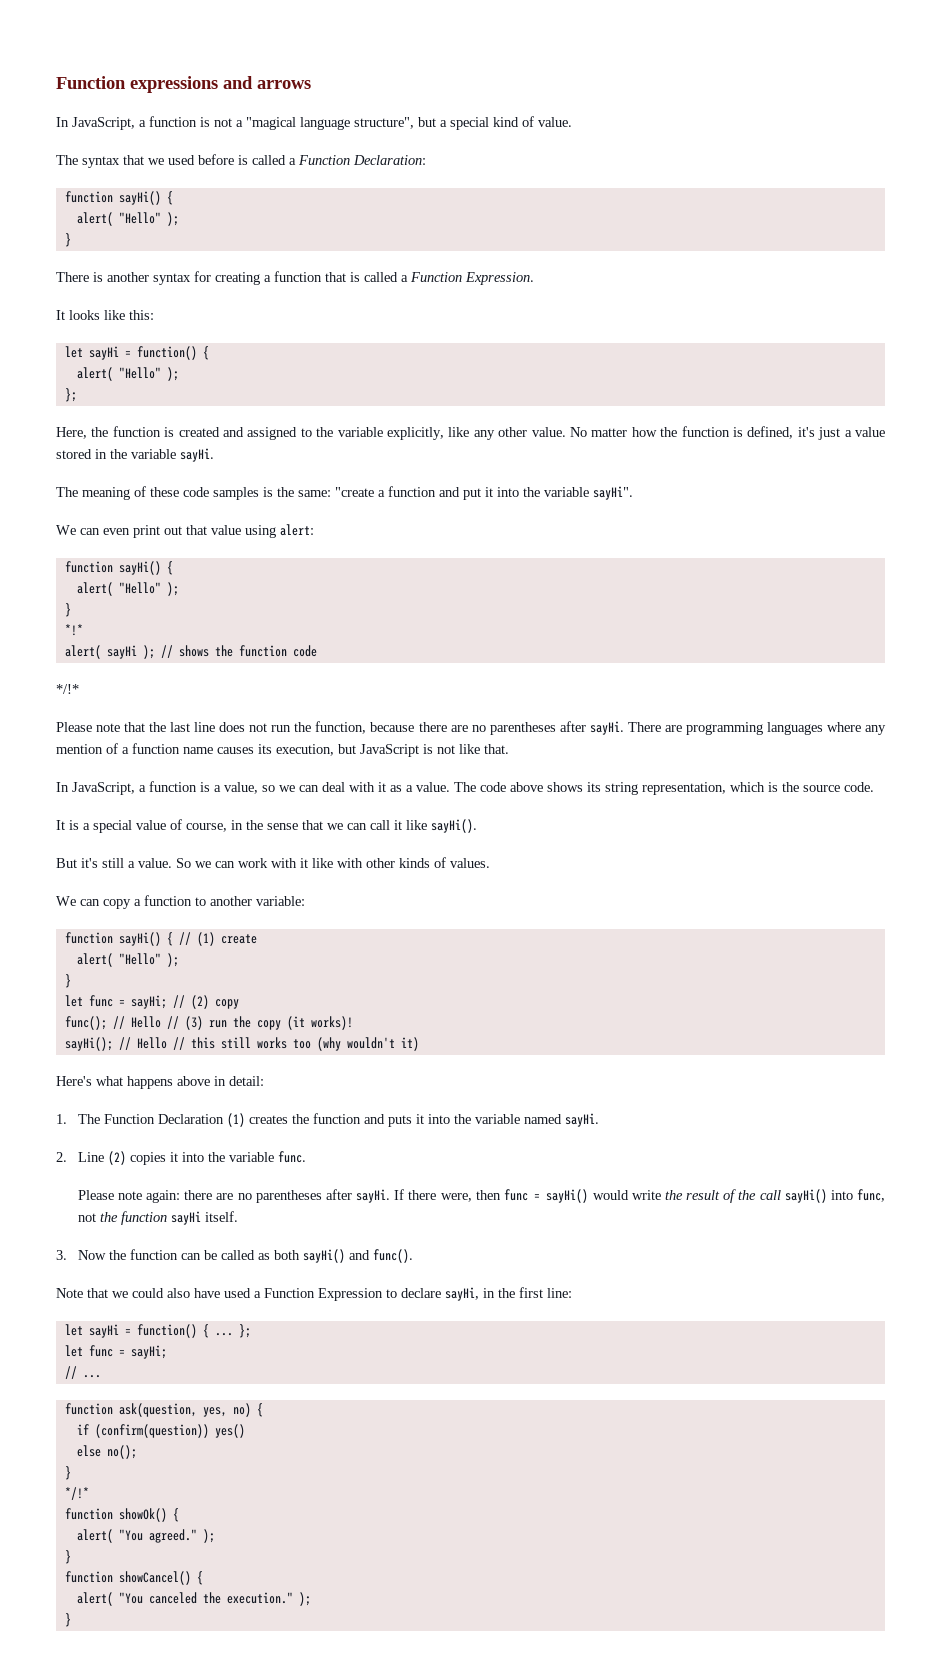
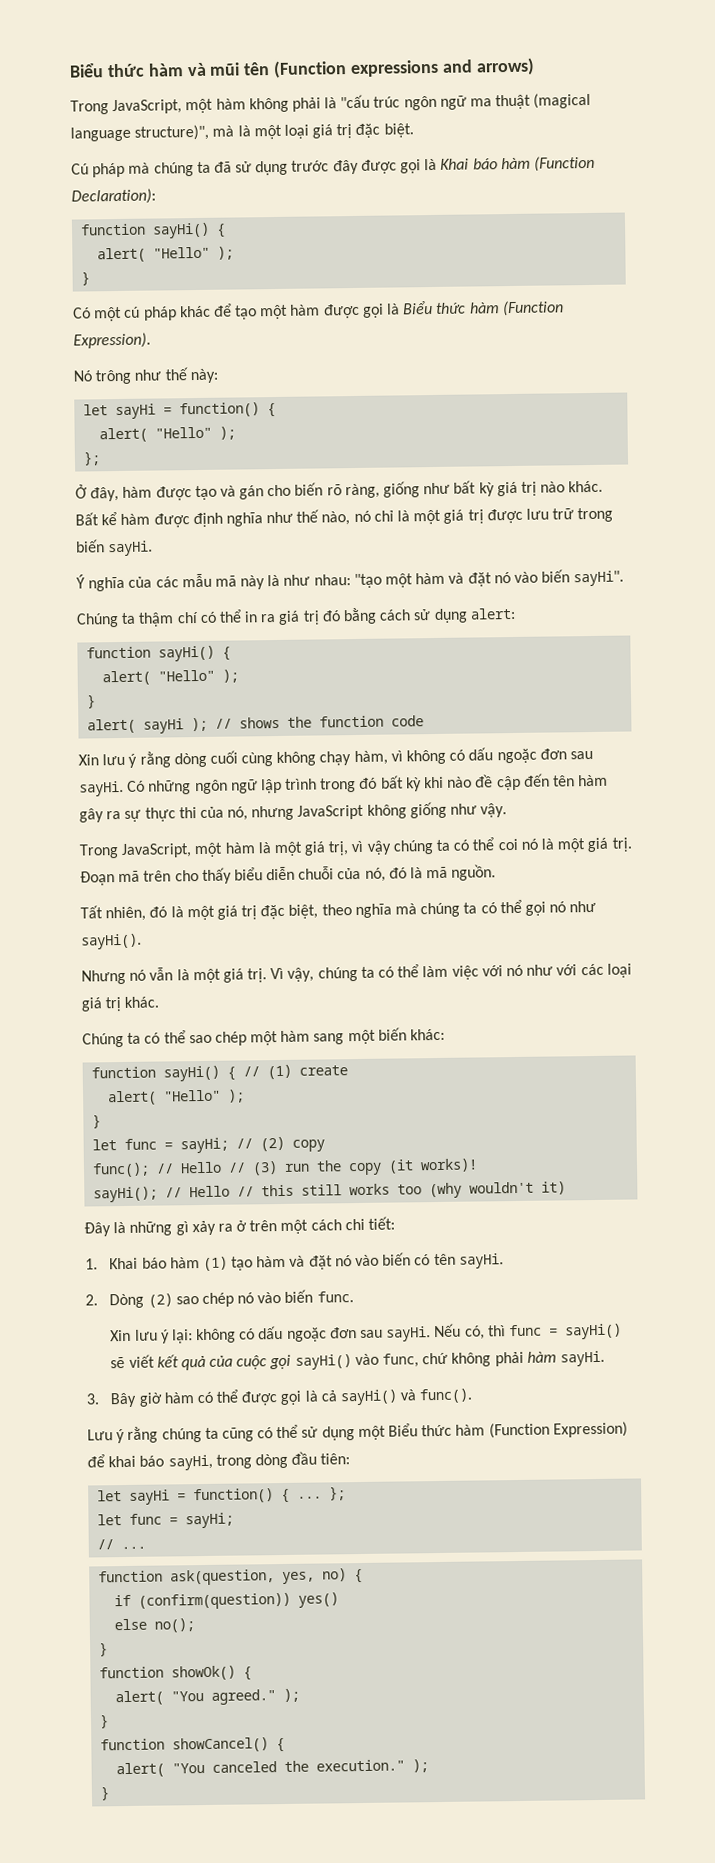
[56,76,311,93] [56,116,572,130] [56,154,426,168] [64,191,173,205] [76,212,179,226] [64,233,71,247] [56,271,534,285] [56,310,154,320] Function expressions and arrows // In JavaScript, a function is not a "magical language structure", but a special kind of value. // The syntax that we used before is called a Function Declaration: // function sayHi() { // alert( "Hello" ); // } // There is another syntax for creating a function that is called a Function Expression. // It looks like this: -> [69,57,535,78] [70,92,592,115] [70,123,414,142] [71,155,595,178] [71,188,156,205] [80,222,227,239] [97,246,235,263] [81,271,91,286] [73,300,564,322] [73,332,151,349] [73,367,218,385] Biểu thức hàm và mũi tên (Function expressions and arrows) // Trong JavaScript, một hàm không phải là "cấu trúc ngôn ngữ ma thuật (magical language structure)", mà là một loại giá trị đặc biệt. // Cú pháp mà chúng ta đã sử dụng trước đây được gọi là Khai báo hàm (Function Declaration): // function sayHi() { // alert( "Hello" ); // } // Có một cú pháp khác để tạo một hàm được gọi là Biểu thức hàm (Function Expression). // Nó trông như thế này:
[56,426,885,440] [56,448,214,462] [56,486,633,500] [56,525,276,538] Here, the function is created and assigned to the variable explicitly, like any other value. No matter how the function is defined, it's just a value stored in the variable sayHi. // The meaning of these code samples is the same: "create a function and put it into the variable sayHi". // We can even print out that value using -> [75,480,604,502] [75,507,614,528] [75,539,154,557] [76,569,625,592] [76,607,468,628] Ở đây, hàm được tạo và gán cho biến rõ ràng, giống như bất kỳ giá trị nào khác. Bất kể hàm được định nghĩa như thế nào, nó chỉ là một giá trị được lưu trữ trong biến sayHi. // Ý nghĩa của các mẫu mã này là như nhau: "tạo một hàm và đặt nó vào biến sayHi". // Chúng ta thậm chí có thể in ra giá trị đó bằng cách sử dụng
[64,624,83,636] // *!* -> (97, 701) none
[56,684,79,694] [56,721,887,735] [56,743,509,757] [56,781,874,795] [56,819,477,833] [56,857,490,868] [56,895,305,909] */!* // Please note that the last line does not run the function, because there are no parentheses after sayHi. There are programming languages where any mention of a function name causes its execution, but JavaScript is not like that. // In JavaScript, a function is a value, so we can deal with it as a value. The code above shows its string representation, which is the source code. // It is a special value of course, in the sense that we can call it like sayHi(). // But it's still a value. So we can work with it like with other kinds of values. // We can copy a function to another variable: -> [78,747,593,768] [79,773,609,797] [79,801,508,823] [79,837,633,859] [80,864,497,886] [80,899,597,922] [81,933,142,950] [81,963,632,985] [81,996,160,1012] [82,1027,446,1048] Xin lưu ý rằng dòng cuối cùng không chạy hàm, vì không có dấu ngoặc đơn sau sayHi. Có những ngôn ngữ lập trình trong đó bất kỳ khi nào đề cập đến tên hàm gây ra sự thực thi của nó, nhưng JavaScript không giống như vậy. // Trong JavaScript, một hàm là một giá trị, vì vậy chúng ta có thể coi nó là một giá trị. Đoạn mã trên cho thấy biểu diễn chuỗi của nó, đó là mã nguồn. // Tất nhiên, đó là một giá trị đặc biệt, theo nghĩa mà chúng ta có thể gọi nó như sayHi(). // Nhưng nó vẫn là một giá trị. Vì vậy, chúng ta có thể làm việc với nó như với các loại giá trị khác. // Chúng ta có thể sao chép một hàm sang một biến khác:
[56,1076,264,1089] [56,1113,599,1127] [56,1151,306,1165] [77,1189,886,1203] [77,1211,238,1225] [56,1249,413,1263] [56,1287,572,1301] Here's what happens above in detail: // 1. The Function Declaration (1) creates the function and puts it into the variable named sayHi. // 2. Line (2) copies it into the variable func. // Please note again: there are no parentheses after sayHi. If there were, then func = sayHi() would write the result of the call sayHi() into func, not the function sayHi itself. // 3. Now the function can be called as both sayHi() and func(). // Note that we could also have used a Function Expression to declare sayHi, in the first line: -> [84,1216,396,1237] [85,1252,504,1272] [85,1289,354,1309] [110,1323,622,1344] [110,1350,605,1371] [86,1388,474,1408] [87,1421,628,1444] [87,1451,351,1471] Đây là những gì xảy ra ở trên một cách chi tiết: // 1. Khai báo hàm (1) tạo hàm và đặt nó vào biến có tên sayHi. // 2. Dòng (2) sao chép nó vào biến func. // Xin lưu ý lại: không có dấu ngoặc đơn sau sayHi. Nếu có, thì func = sayHi() sẽ viết kết quả của cuộc gọi sayHi() vào func, chứ không phải hàm sayHi. // 3. Bây giờ hàm có thể được gọi là cả sayHi() và func(). // Lưu ý rằng chúng ta cũng có thể sử dụng một Biểu thức hàm (Function Expression) để khai báo sayHi, trong dòng đầu tiên:
[64,1487,89,1500] // */!* -> (109, 1649) none

